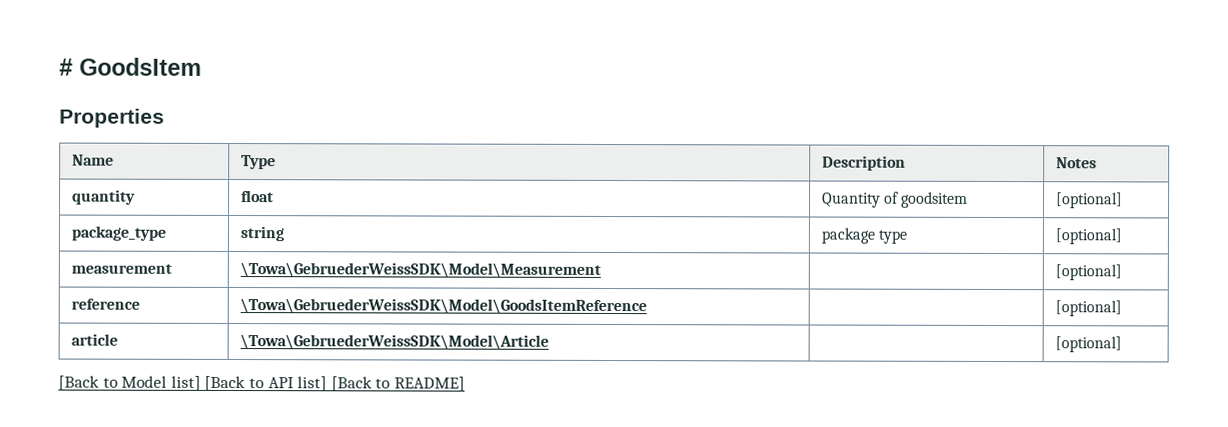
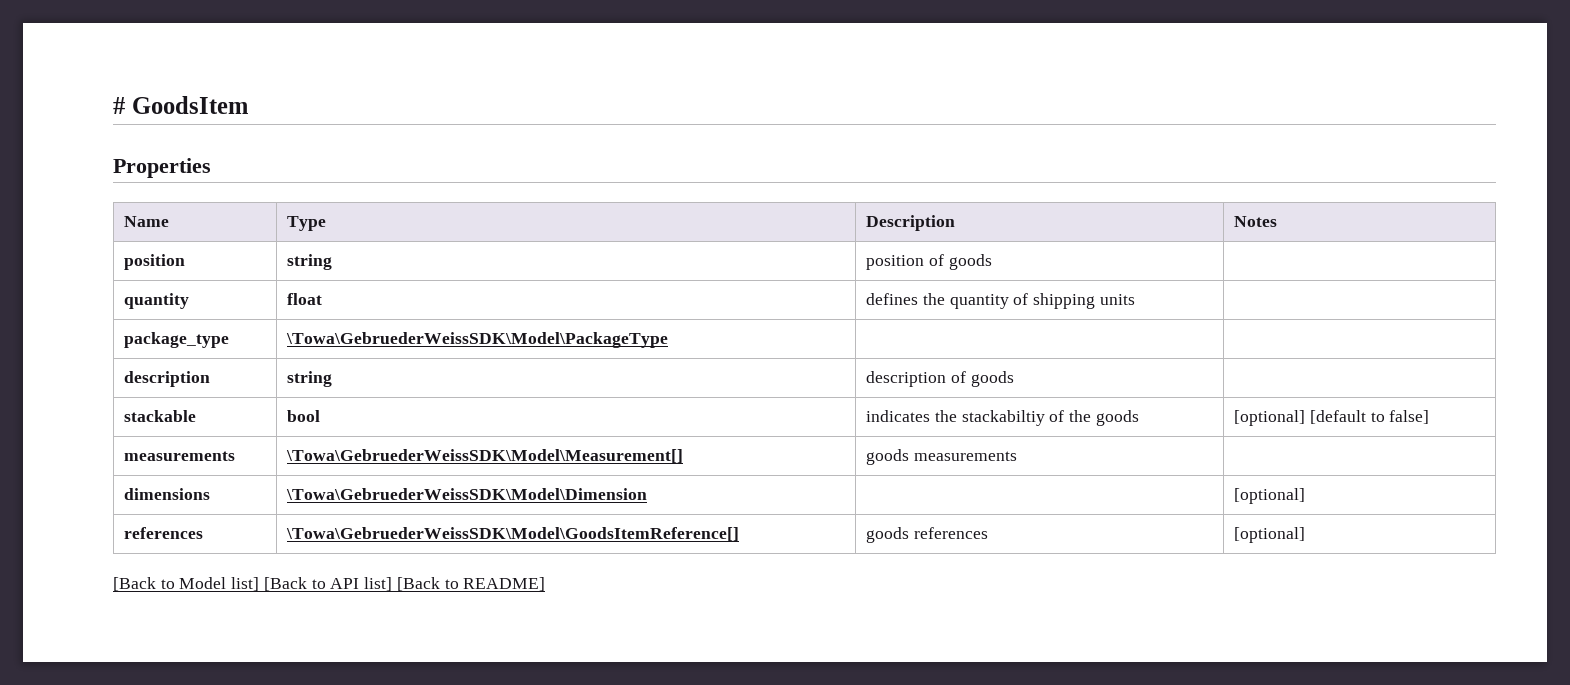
[71,189,136,205] [240,190,274,203] [821,191,969,208] [1055,192,1123,209] quantity | float | Quantity of goodsitem | [optional] -> [124,254,186,270] [287,254,333,270] [866,254,992,270] [124,293,190,309] [287,293,323,305] [866,293,1135,309] position | string | position of goods | // quantity | float | defines the quantity of shipping units |
[239,226,284,242] [820,227,907,244] [1054,228,1122,245] [70,263,172,274] [239,262,601,278] [1054,264,1122,281] [70,298,140,310] [239,298,647,315] [1054,300,1122,317] [70,333,118,346] [239,334,549,350] | string | package type | [optional] // measurement | \Towa\GebruederWeissSDK\Model\Measurement | | [optional] // reference | \Towa\GebruederWeissSDK\Model\GoodsItemReference | | [optional] // article | \Towa\GebruederWeissSDK\Model\Article | -> [286,332,669,348] [124,371,211,387] [287,371,333,387] [866,371,1014,387] [124,410,197,422] [287,410,321,422] [866,410,1139,426] [1234,410,1430,426] [124,451,236,461] [286,449,684,463] [866,449,1017,465] [124,488,211,500] [286,488,648,500] [1234,488,1306,504] [124,527,204,539] [286,527,740,541] [866,527,988,543] | \Towa\GebruederWeissSDK\Model\PackageType | | // description | string | description of goods | // stackable | bool | indicates the stackabiltiy of the goods | [optional] [default to false] // measurements | \Towa\GebruederWeissSDK\Model\Measurement[] | goods measurements | // dimensions | \Towa\GebruederWeissSDK\Model\Dimension | | [optional] // references | \Towa\GebruederWeissSDK\Model\GoodsItemReference[] | goods references

